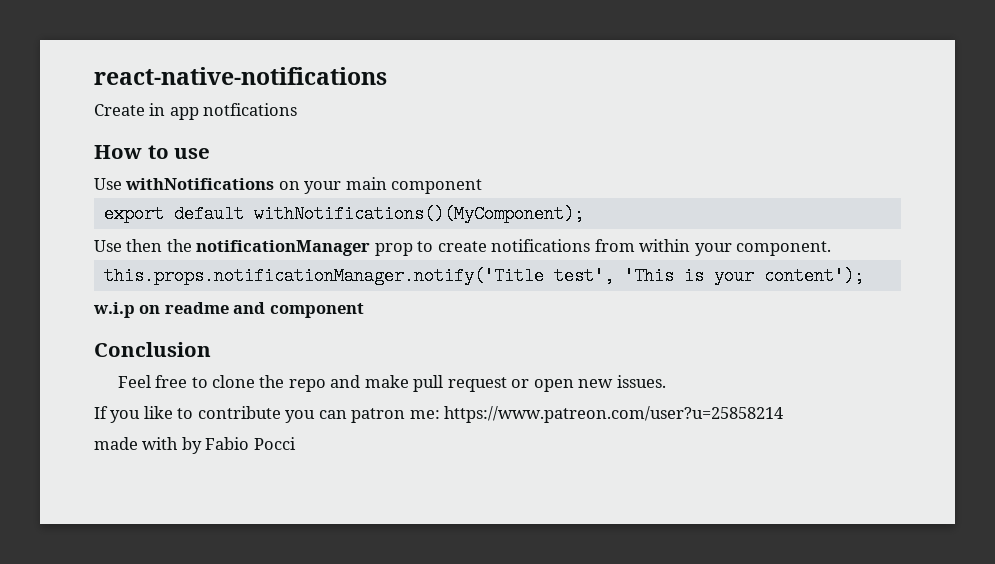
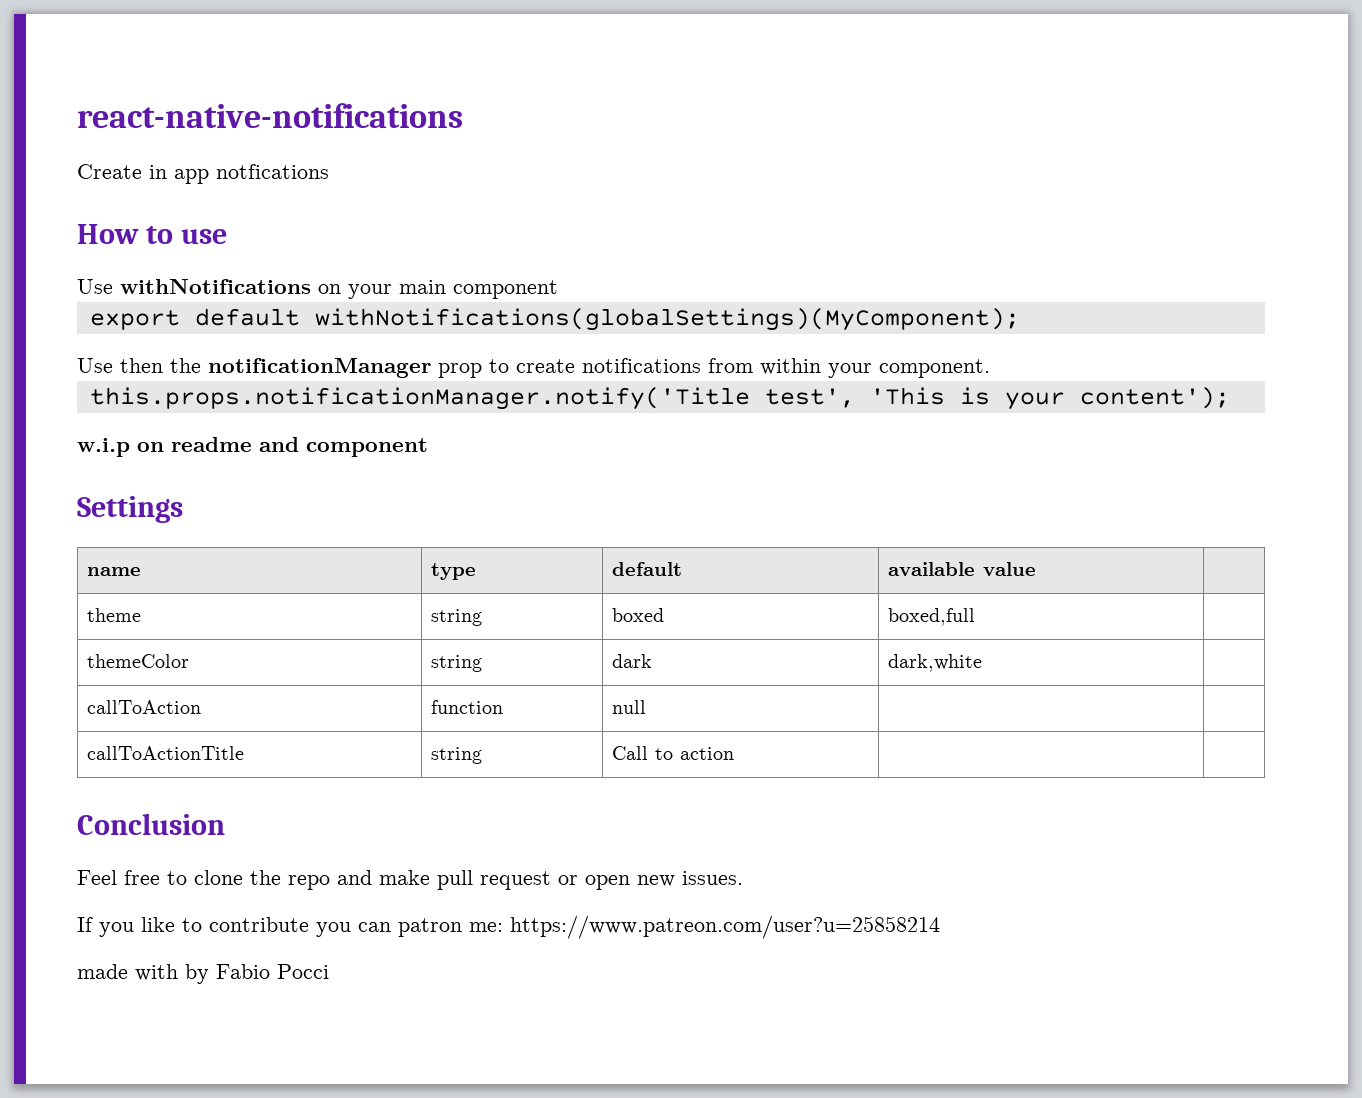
[253,205,584,223] withNotifications()(MyComponent); -> [314,308,1020,331] withNotifications(globalSettings)(MyComponent);
(364, 310) none -> [77,496,183,523] [87,567,142,576] [431,563,477,580] [612,562,683,576] [888,562,1037,576] [87,608,142,622] [431,609,483,626] [612,608,665,622] [888,608,976,626] [87,654,190,668] [431,655,483,672] [612,654,653,668] [888,654,983,672] [87,700,202,714] [431,700,504,714] [612,700,647,714] [87,746,245,760] [431,747,483,764] [612,746,735,760] // Settings // name | type | default | available value | // theme | string | boxed | boxed,full | // themeColor | string | dark | dark,white | // callToAction | function | null | | // callToActionTitle | string | Call to action | |

